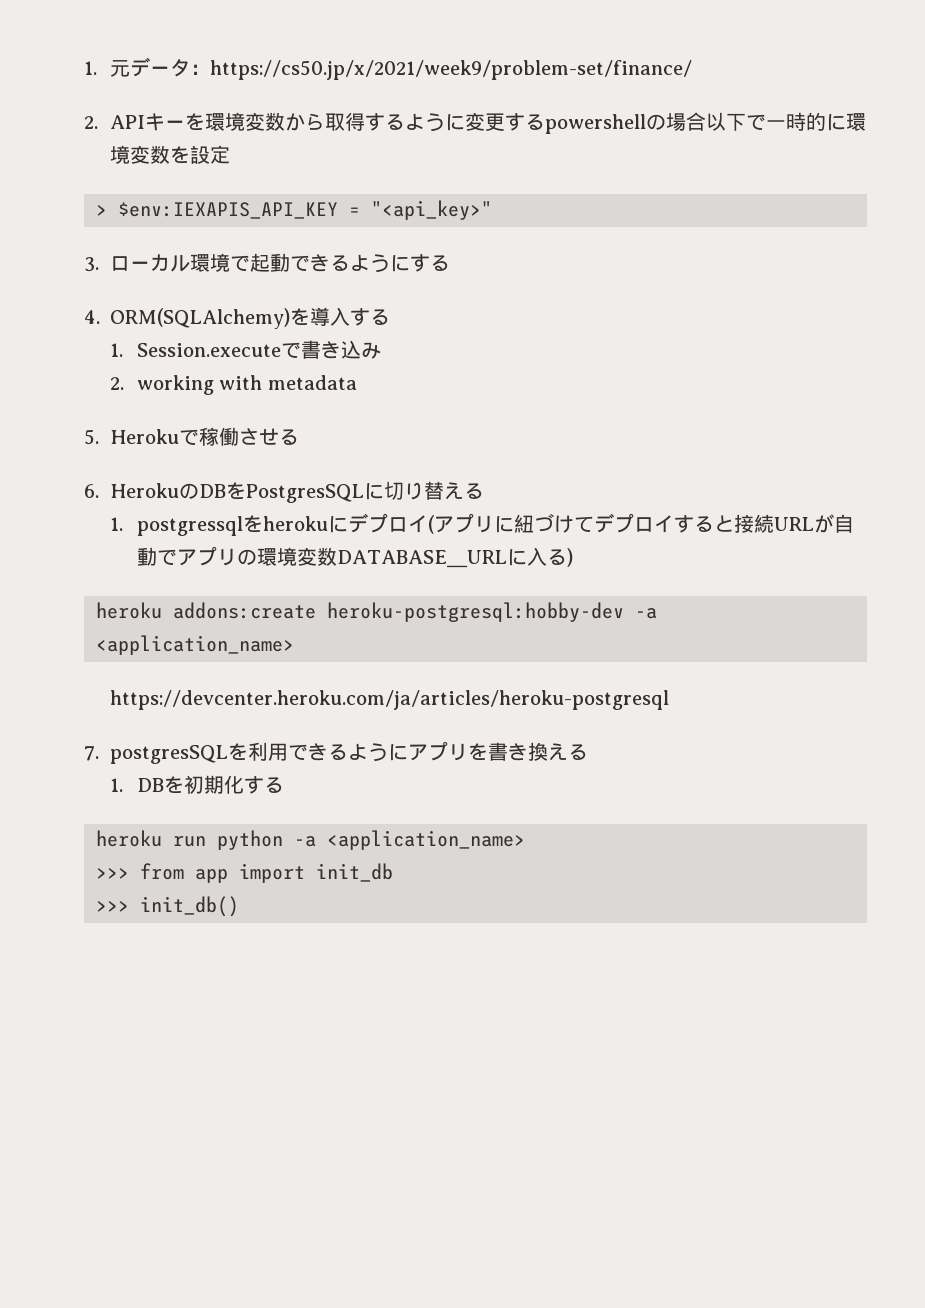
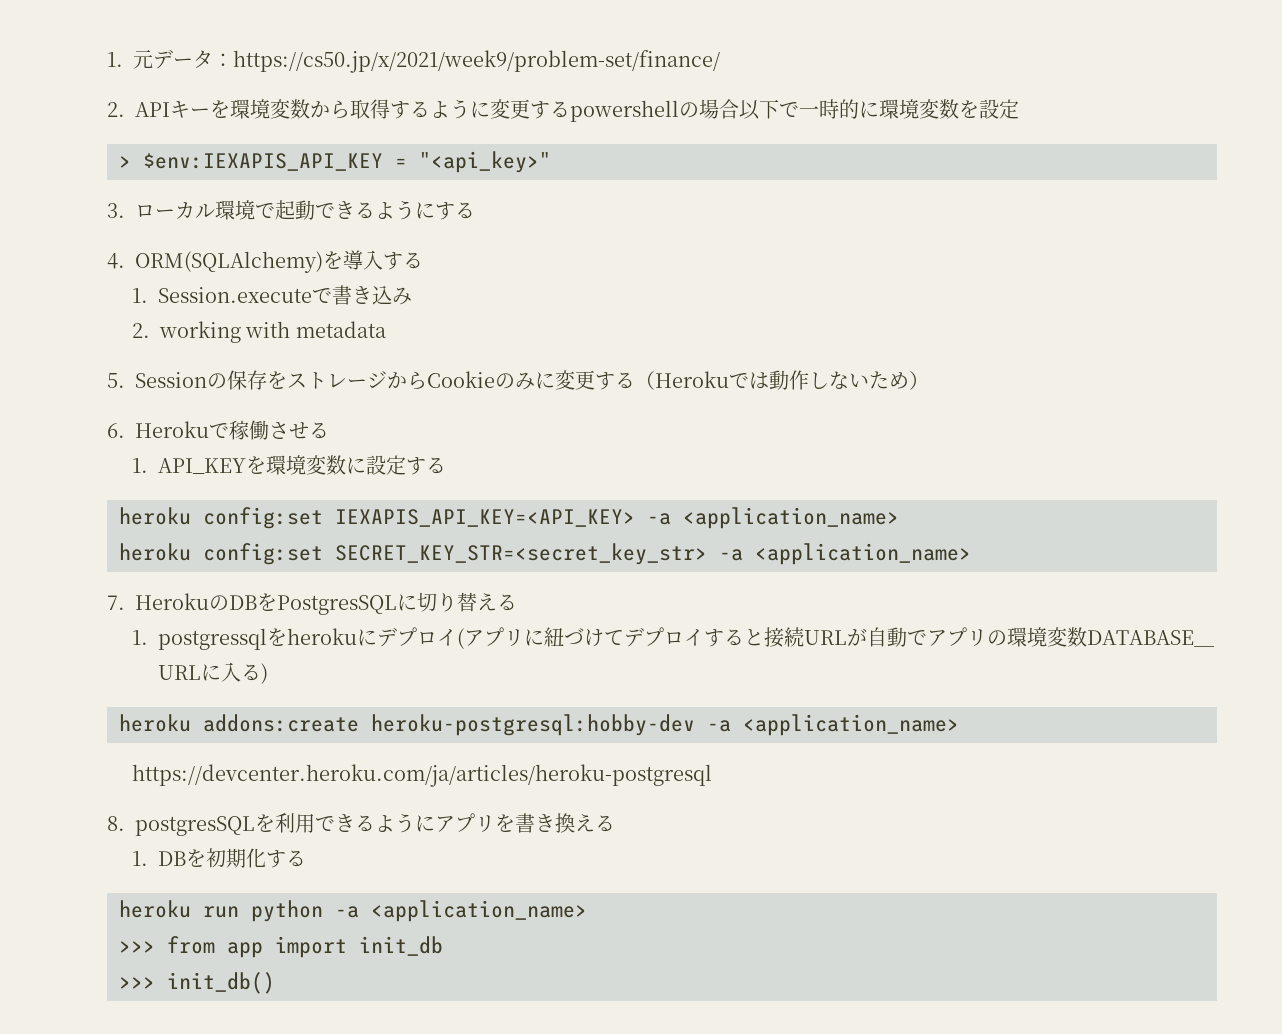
[110,427,300,446] [84,484,99,498] Herokuで稼働させる // 6. -> [135,370,929,390] [107,420,329,440] [131,455,446,475] [119,507,899,529] [119,543,971,565] [107,595,125,610] Sessionの保存をストレージからCookieのみに変更する（Herokuでは動作しないため） // 6. Herokuで稼働させる // 1. API_KEYを環境変数に設定する // heroku config:set IEXAPIS_API_KEY=<API_KEY> -a <application_name> // heroku config:set SECRET_KEY_STR=<secret_key_str> -a <application_name> // 7.
[84,746,99,761] 7. -> [107,816,125,831] 8.

